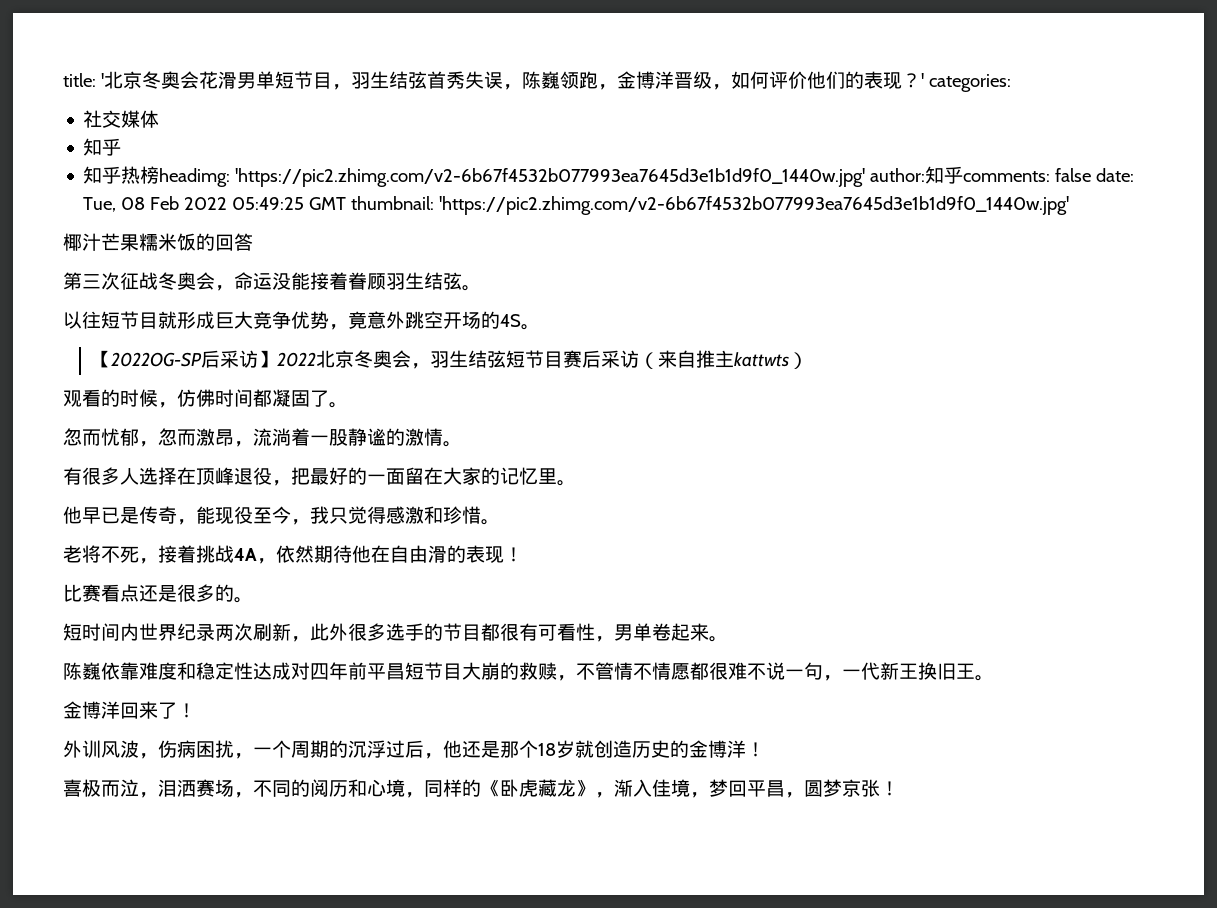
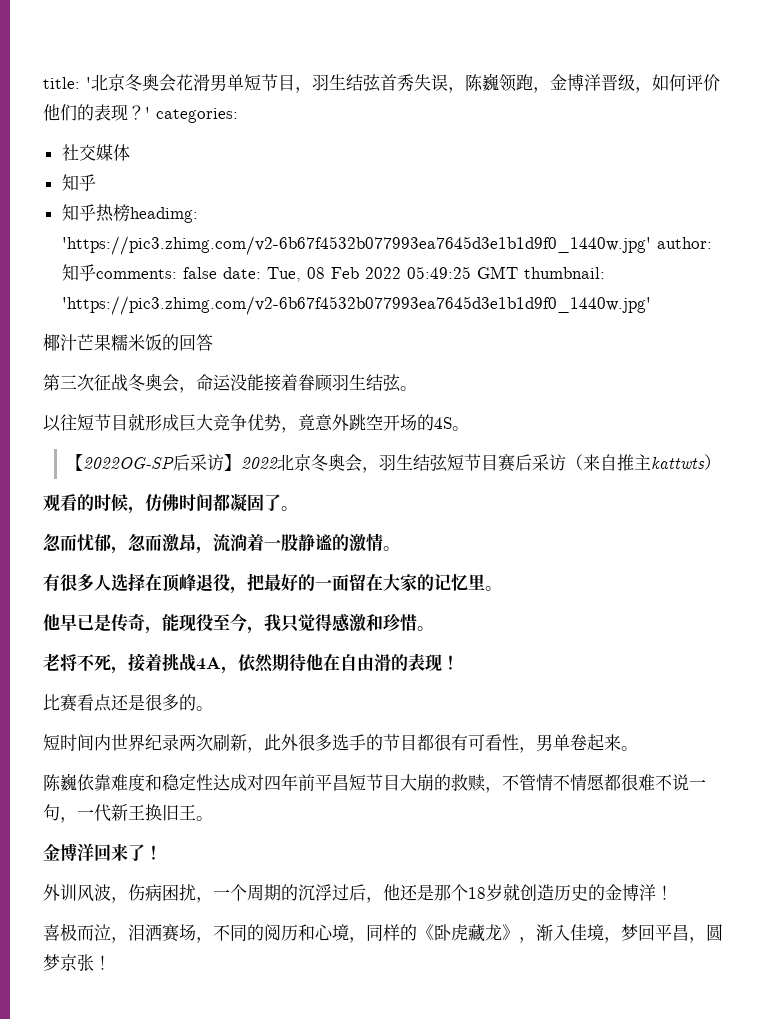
[235,168,866,187] 'https://pic2.zhimg.com/v2-6b67f4532b077993ea7645d3e1b1d9f0_1440w.jpg' -> [61,236,651,255] 'https://pic3.zhimg.com/v2-6b67f4532b077993ea7645d3e1b1d9f0_1440w.jpg'
[439,196,1070,215] 'https://pic2.zhimg.com/v2-6b67f4532b077993ea7645d3e1b1d9f0_1440w.jpg' -> [61,296,651,315] 'https://pic3.zhimg.com/v2-6b67f4532b077993ea7645d3e1b1d9f0_1440w.jpg'

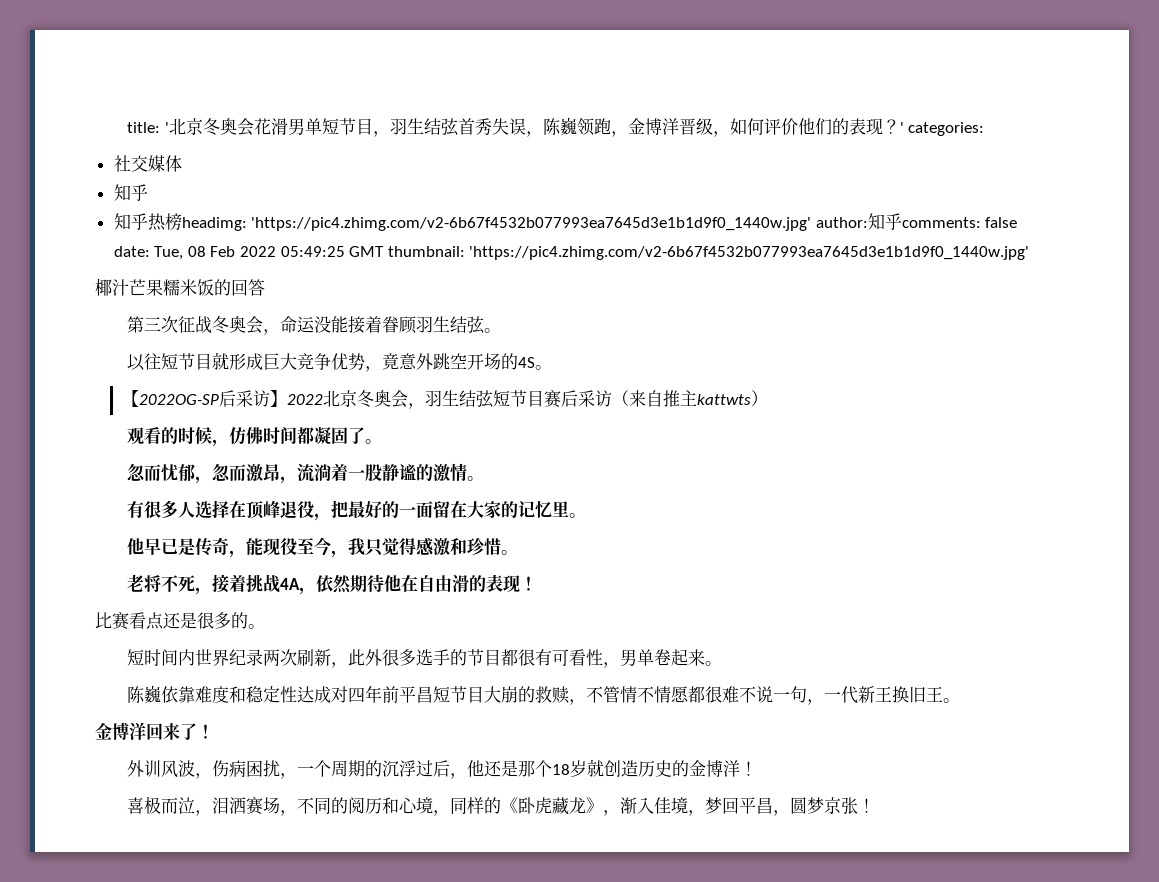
[61,236,651,255] 'https://pic3.zhimg.com/v2-6b67f4532b077993ea7645d3e1b1d9f0_1440w.jpg' -> [251,217,812,231] 'https://pic4.zhimg.com/v2-6b67f4532b077993ea7645d3e1b1d9f0_1440w.jpg'
[61,296,651,315] 'https://pic3.zhimg.com/v2-6b67f4532b077993ea7645d3e1b1d9f0_1440w.jpg' -> [469,246,1030,260] 'https://pic4.zhimg.com/v2-6b67f4532b077993ea7645d3e1b1d9f0_1440w.jpg'

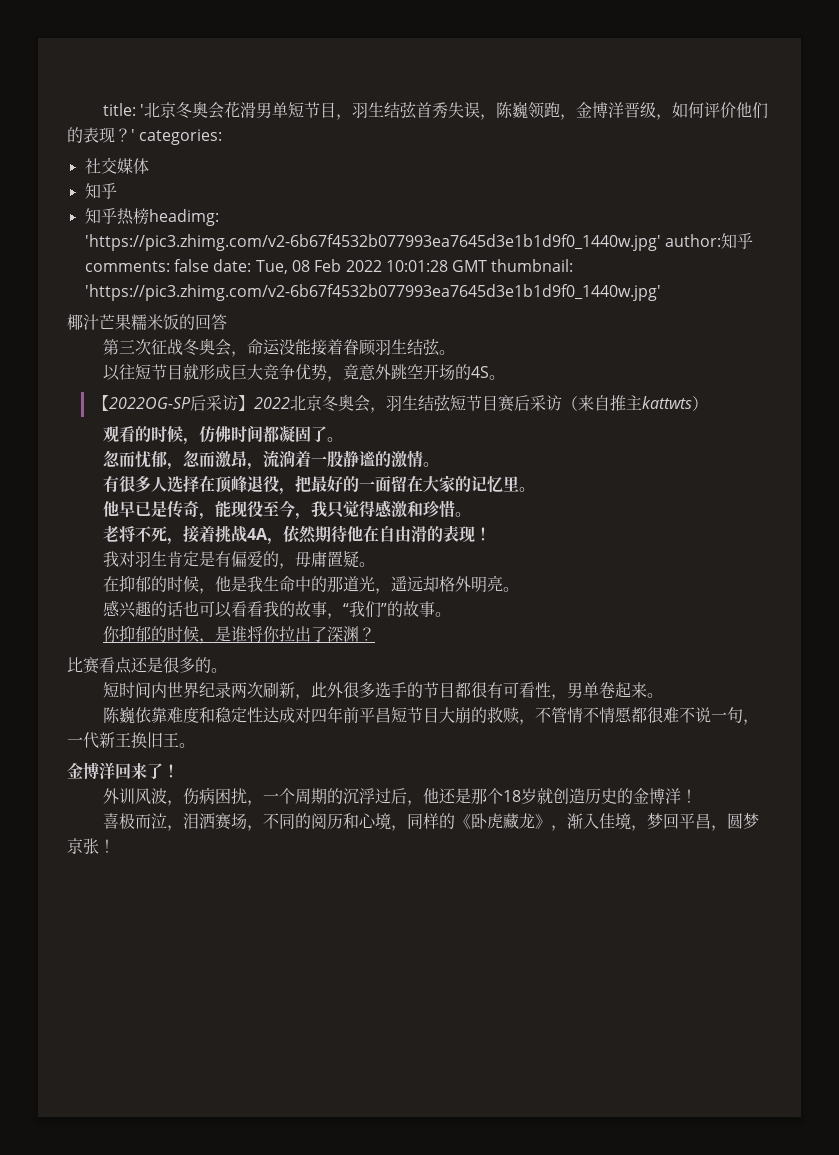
[251,217,812,231] 'https://pic4.zhimg.com/v2-6b67f4532b077993ea7645d3e1b1d9f0_1440w.jpg' -> [84,234,661,251] 'https://pic3.zhimg.com/v2-6b67f4532b077993ea7645d3e1b1d9f0_1440w.jpg'
[280,246,345,257] 05:49:25 -> [385,260,448,272] 10:01:28
[469,246,1030,260] 'https://pic4.zhimg.com/v2-6b67f4532b077993ea7645d3e1b1d9f0_1440w.jpg' -> [84,284,661,301] 'https://pic3.zhimg.com/v2-6b67f4532b077993ea7645d3e1b1d9f0_1440w.jpg'
(537, 583) none -> [103,550,376,569] [103,575,520,594] [103,600,452,619] [103,625,376,644] // 我对羽生肯定是有偏爱的，毋庸置疑。 // 在抑郁的时候，他是我生命中的那道光，遥远却格外明亮。 // 感兴趣的话也可以看看我的故事，“我们”的故事。 // 你抑郁的时候，是谁将你拉出了深渊？

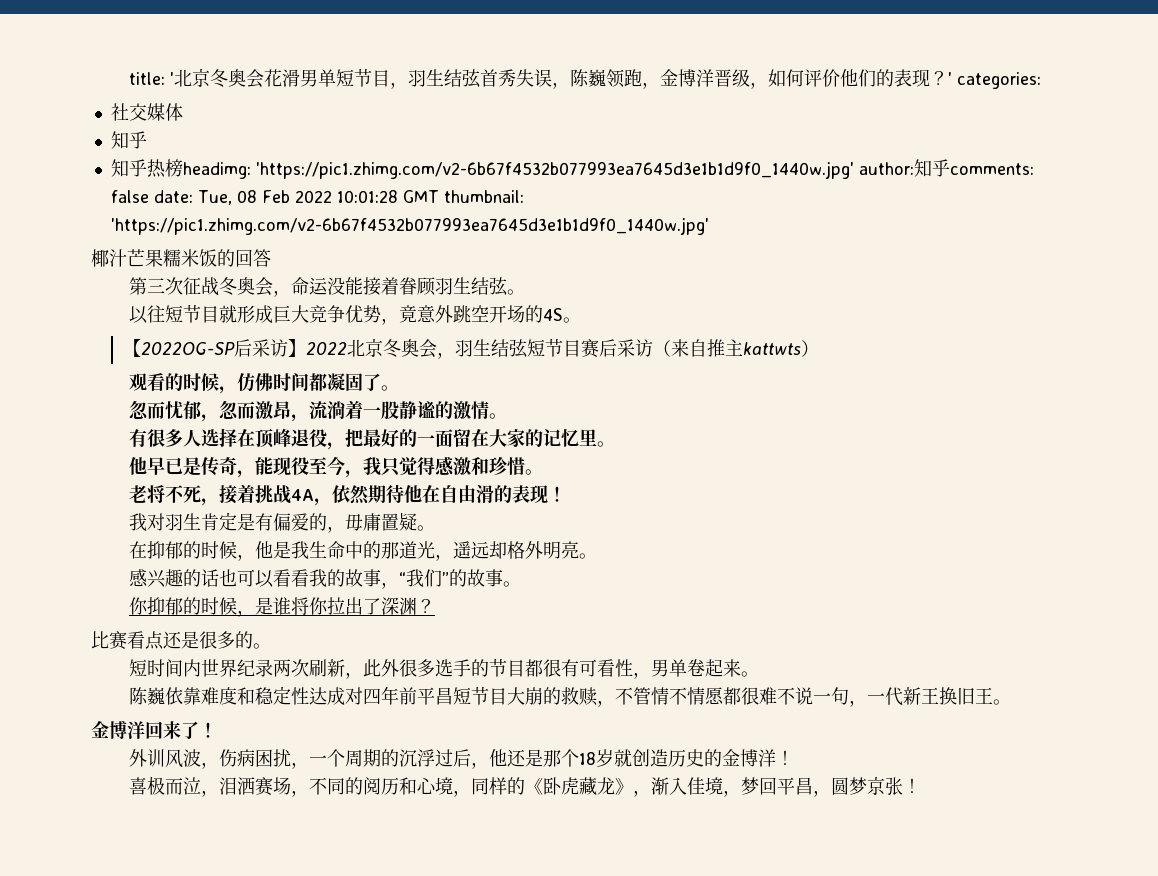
[84,234,661,251] 'https://pic3.zhimg.com/v2-6b67f4532b077993ea7645d3e1b1d9f0_1440w.jpg' -> [255,161,854,179] 'https://pic1.zhimg.com/v2-6b67f4532b077993ea7645d3e1b1d9f0_1440w.jpg'
[84,284,661,301] 'https://pic3.zhimg.com/v2-6b67f4532b077993ea7645d3e1b1d9f0_1440w.jpg' -> [110,217,709,235] 'https://pic1.zhimg.com/v2-6b67f4532b077993ea7645d3e1b1d9f0_1440w.jpg'

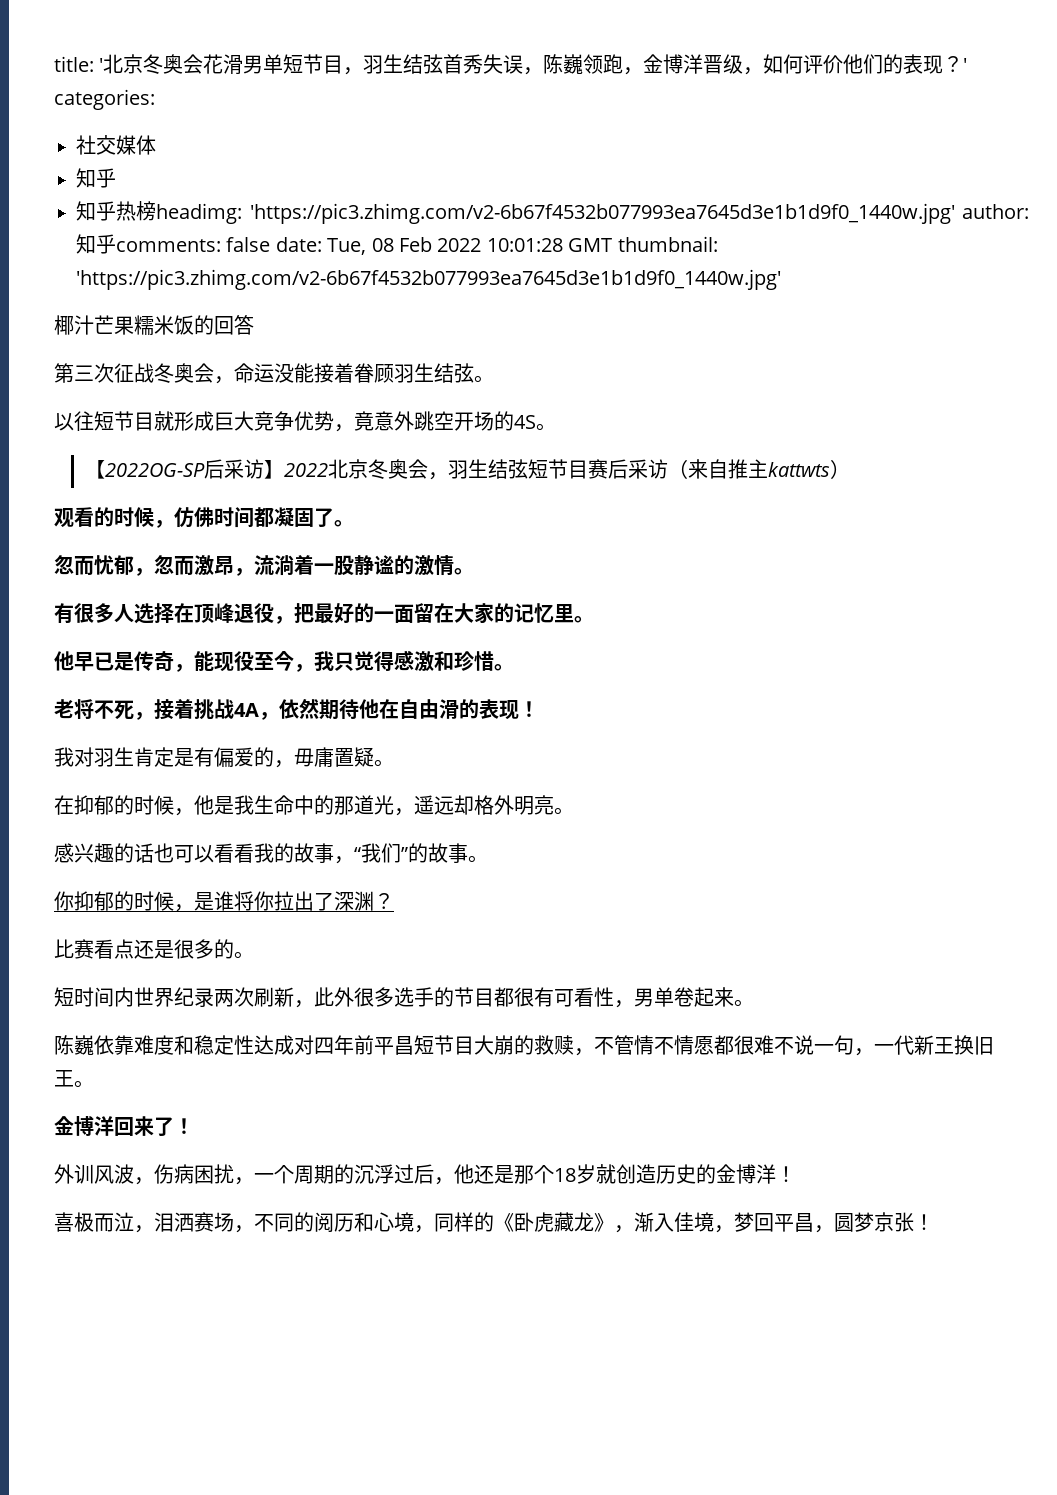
[255,161,854,179] 'https://pic1.zhimg.com/v2-6b67f4532b077993ea7645d3e1b1d9f0_1440w.jpg' -> [249,203,955,224] 'https://pic3.zhimg.com/v2-6b67f4532b077993ea7645d3e1b1d9f0_1440w.jpg'
[110,217,709,235] 'https://pic1.zhimg.com/v2-6b67f4532b077993ea7645d3e1b1d9f0_1440w.jpg' -> [76,269,781,290] 'https://pic3.zhimg.com/v2-6b67f4532b077993ea7645d3e1b1d9f0_1440w.jpg'

